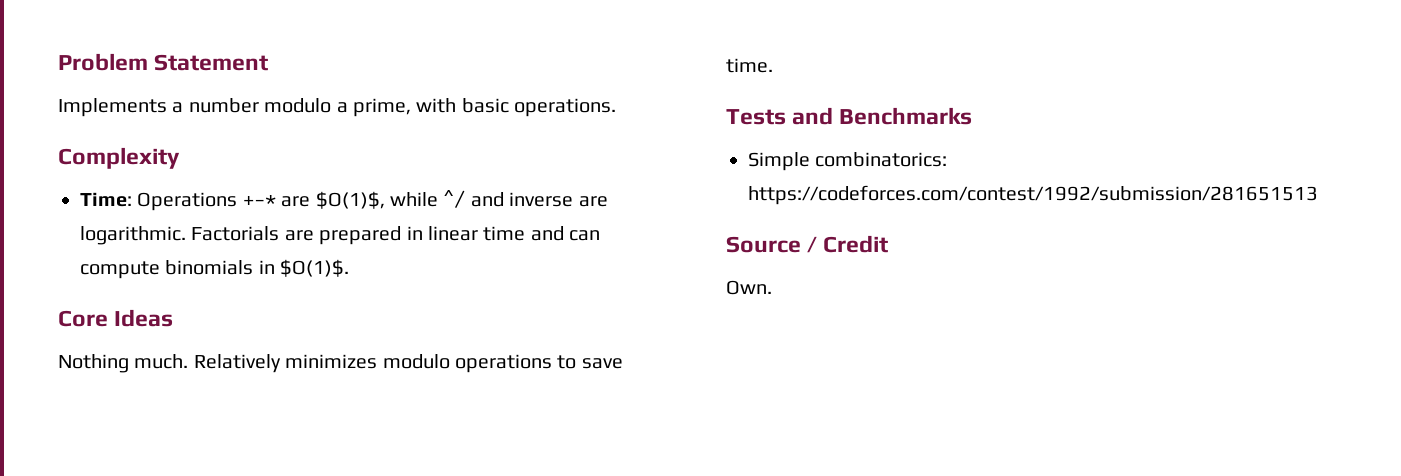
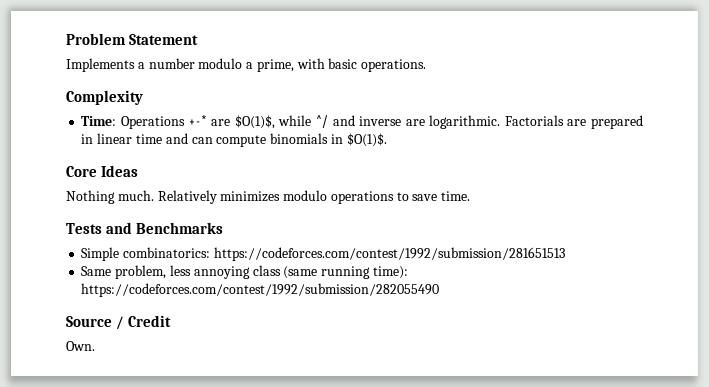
(1318, 195) none -> [81,265,408,279] [81,283,440,297] // Same problem, less annoying class (same running time): https://codeforces.com/contest/1992/submission/282055490

